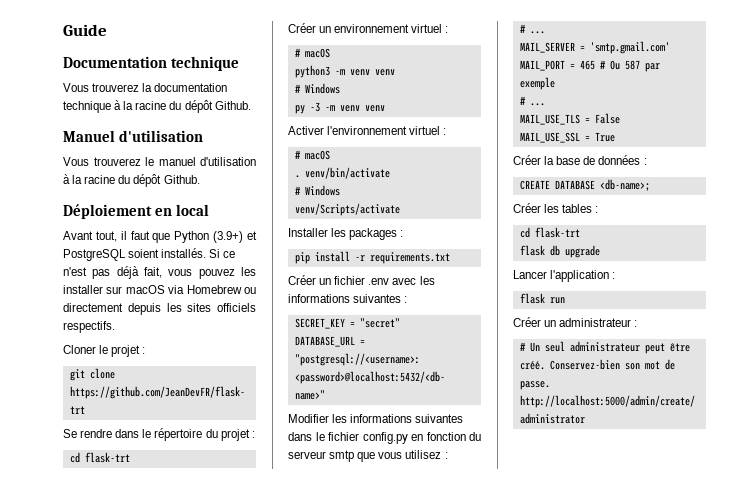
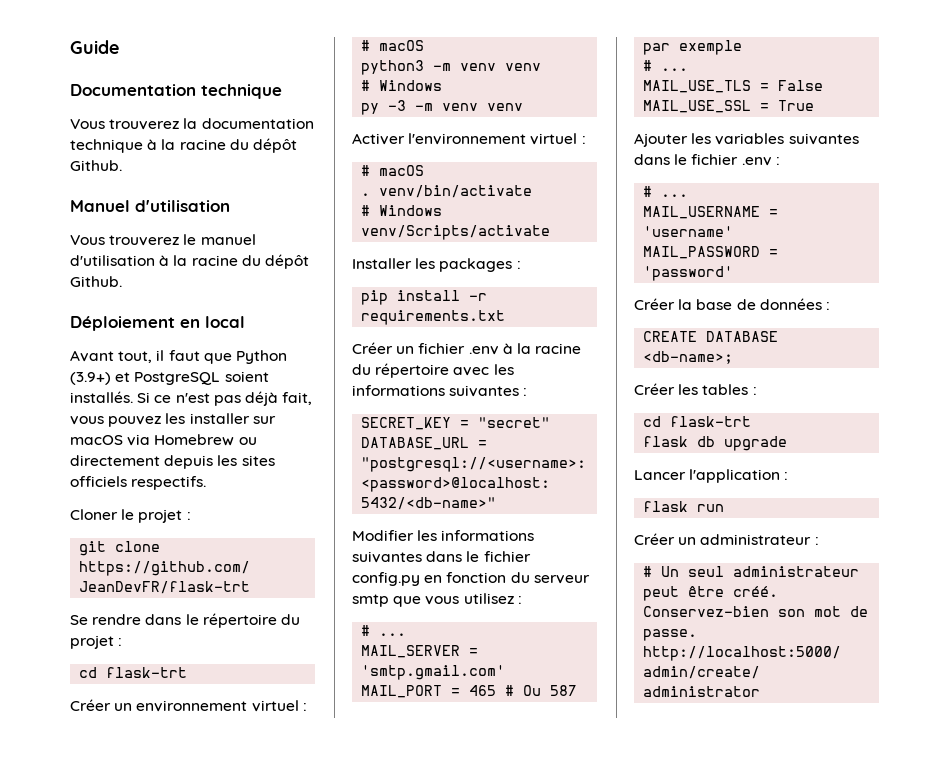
(390, 281) none -> [502,343,582,354] [352,363,450,378] à la racine du répertoire
(615, 137) none -> [634,133,859,147] [634,154,780,166] [643,186,689,197] [643,206,779,219] [643,226,734,237] [643,246,779,259] [643,266,734,281] // Ajouter les variables suivantes dans le fichier .env : // # ... // MAIL_USERNAME = 'username' // MAIL_PASSWORD = 'password'

